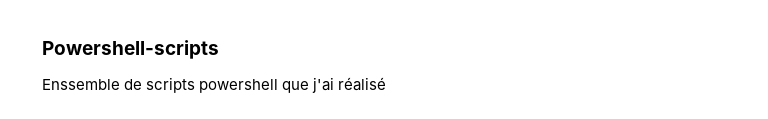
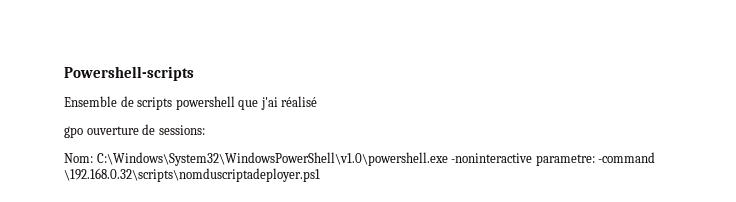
[42,79,120,90] Enssemble -> [64,96,117,107] Ensemble
(387, 84) none -> [64,124,205,138] [64,152,656,166] [64,168,320,182] // gpo ouverture de sessions: // Nom: C:\Windows\System32\WindowsPowerShell\v1.0\powershell.exe -noninteractive parametre: -command \192.168.0.32\scripts\nomduscriptadeployer.ps1

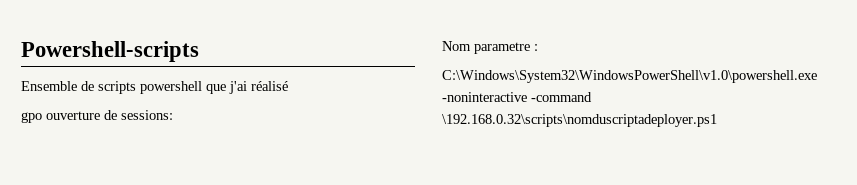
[64,153,93,163] Nom: -> [442,41,538,54] Nom parametre : //
[535,154,595,166] parametre: -> (527, 97) none

